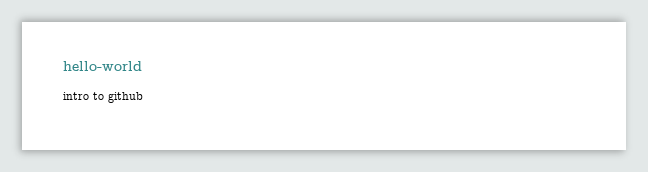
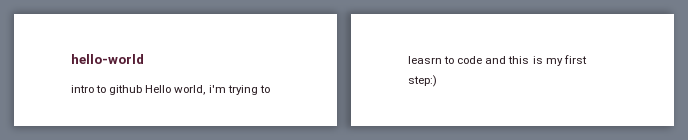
(143, 97) none -> [145,85,270,95] [408,55,587,66] [408,75,437,87] Hello world, i'm trying to leasrn to code and this is my first step:)

